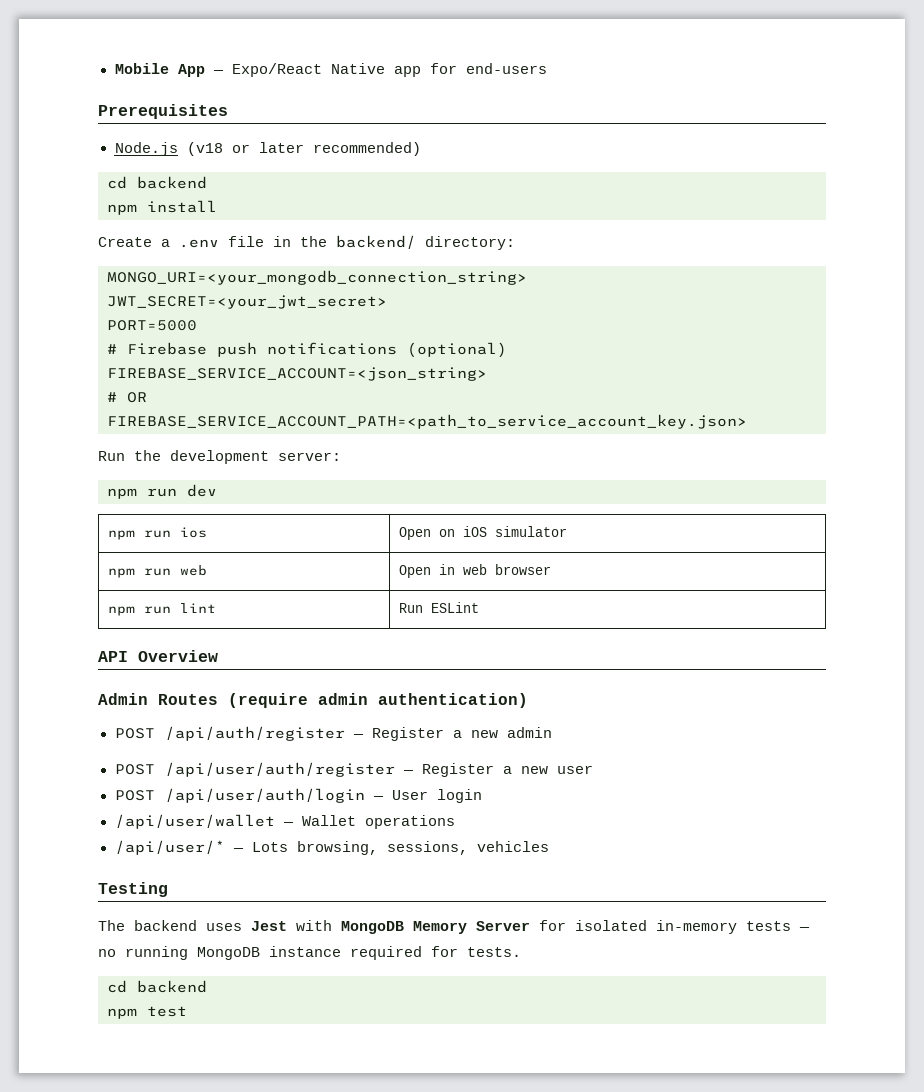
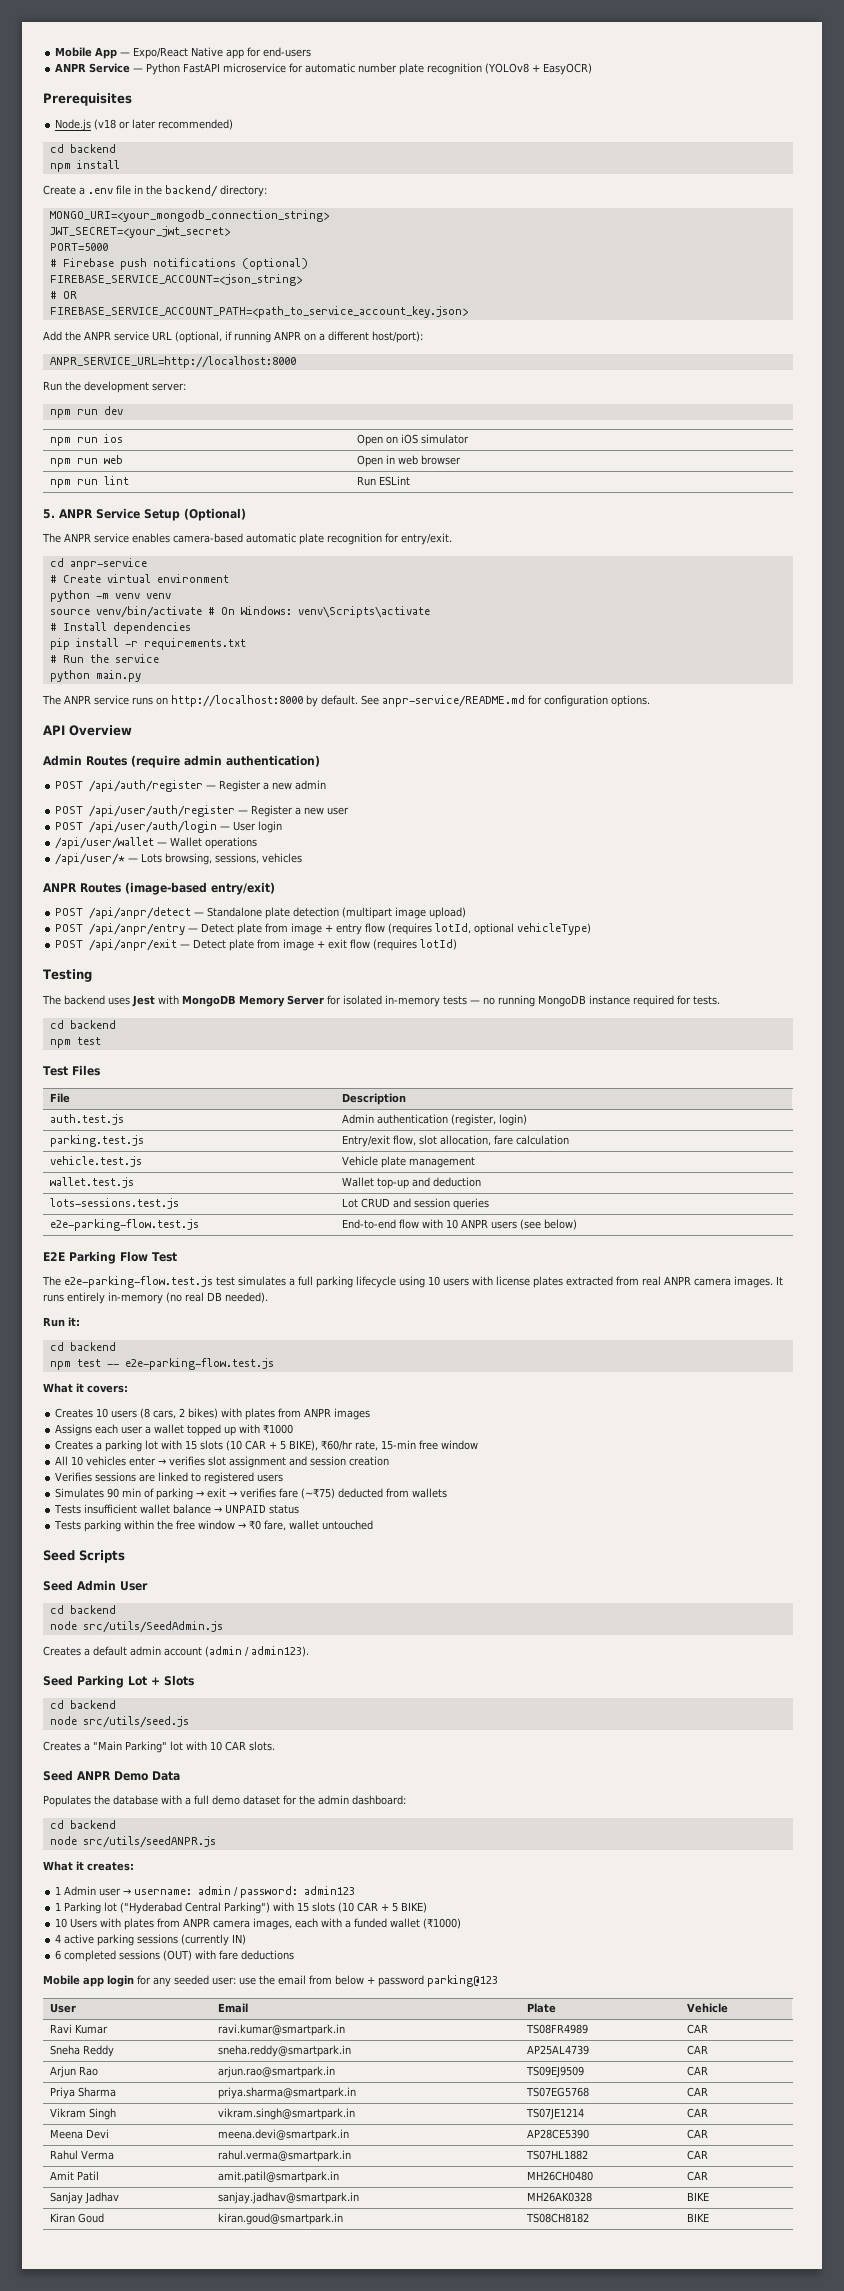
(547, 68) none -> [55,63,593,75] // ANPR Service — Python FastAPI microservice for automatic number plate recognition (YOLOv8 + EasyOCR)
(747, 421) none -> [43,331,423,343] [49,356,296,368] // Add the ANPR service URL (optional, if running ANPR on a different host/port): // ANPR_SERVICE_URL=http://localhost:8000
(479, 607) none -> [43,508,246,521] [42,533,452,545] [49,558,147,570] [49,574,229,583] [49,590,171,602] [49,606,430,618] [49,622,191,634] [49,638,246,650] [49,654,159,663] [49,670,141,682] [42,695,650,707] // 5. ANPR Service Setup (Optional) // The ANPR service enables camera-based automatic plate recognition for entry/exit. // cd anpr-service // # Create virtual environment // python -m venv venv // source venv/bin/activate # On Windows: venv\Scripts\activate // # Install dependencies // pip install -r requirements.txt // # Run the service // python main.py // The ANPR service runs on http://localhost:8000 by default. See anpr-service/README.md for configuration options.
(549, 846) none -> [43,882,275,895] [55,907,467,919] [55,923,592,935] [55,939,458,951] // ANPR Routes (image-based entry/exit) // POST /api/anpr/detect — Standalone plate detection (multipart image upload) // POST /api/anpr/entry — Detect plate from image + entry flow (requires lotId, optional vehicleType) // POST /api/anpr/exit — Detect plate from image + exit flow (requires lotId)
(187, 1011) none -> [43,1065,100,1076] [50,1093,71,1103] [342,1093,407,1105] [50,1114,125,1125] [342,1114,528,1126] [50,1135,145,1147] [342,1135,570,1147] [50,1156,143,1167] [342,1156,476,1168] [50,1177,135,1188] [342,1177,482,1189] [50,1198,180,1209] [342,1198,490,1210] [50,1219,200,1231] [342,1219,578,1230] [43,1251,177,1264] [42,1276,783,1288] [43,1292,268,1304] [43,1317,80,1327] [49,1342,116,1351] [49,1358,274,1370] [43,1383,128,1393] [55,1408,371,1420] [55,1424,294,1436] [55,1440,479,1452] [55,1456,390,1468] [55,1472,284,1484] [55,1488,448,1500] [54,1504,300,1514] [54,1520,374,1532] [43,1550,125,1563] [43,1580,148,1591] [49,1605,116,1614] [49,1621,223,1633] [43,1646,309,1657] [43,1675,194,1688] [49,1700,116,1709] [49,1716,189,1728] [43,1741,275,1753] [43,1770,180,1781] [43,1795,406,1807] [49,1820,116,1829] [49,1836,216,1848] [43,1861,134,1871] [55,1886,356,1898] [55,1902,428,1914] [55,1918,462,1930] [55,1934,247,1946] [55,1950,295,1962] [43,1975,498,1987] [50,2003,77,2013] [218,2003,249,2013] [527,2003,557,2013] [687,2003,729,2013] [50,2024,109,2034] [218,2024,346,2036] [526,2024,589,2034] [687,2024,709,2034] [50,2045,115,2057] [218,2045,352,2057] [527,2045,590,2055] [687,2045,709,2055] [50,2066,99,2078] [218,2066,336,2078] [526,2066,585,2078] [687,2066,709,2076] [50,2087,117,2099] [218,2087,357,2099] [526,2087,590,2097] [687,2087,709,2097] [50,2108,117,2120] [218,2108,356,2120] [526,2108,585,2120] [687,2108,709,2118] [50,2129,110,2139] [218,2129,350,2141] [527,2129,590,2139] [687,2129,709,2139] [50,2150,115,2160] [218,2150,352,2162] [526,2150,589,2160] [687,2150,709,2160] [50,2171,100,2181] [218,2171,340,2183] [527,2171,594,2181] [687,2171,709,2181] [50,2192,120,2204] [218,2192,360,2204] [527,2192,593,2202] [687,2192,710,2201] [50,2213,105,2223] [218,2213,344,2225] [526,2213,590,2223] [687,2213,710,2222] // Test Files // File | Description // auth.test.js | Admin authentication (register, login) // parking.test.js | Entry/exit flow, slot allocation, fare calculation // vehicle.test.js | Vehicle plate management // wallet.test.js | Wallet top-up and deduction // lots-sessions.test.js | Lot CRUD and session queries // e2e-parking-flow.test.js | End-to-end flow with 10 ANPR users (see below) // E2E Parking Flow Test // The e2e-parking-flow.test.js test simulates a full parking lifecycle using 10 users with license plates extracted from real ANPR camera images. It runs entirely in-memory (no real DB needed). // Run it: // cd backend // npm test -- e2e-parking-flow.test.js // What it covers: // Creates 10 users (8 cars, 2 bikes) with plates from ANPR images // Assigns each user a wallet topped up with ₹1000 // Creates a parking lot with 15 slots (10 CAR + 5 BIKE), ₹60/hr rate, 15-min free window // All 10 vehicles enter → verifies slot assignment and session creation // Verifies sessions are linked to registered users // Simulates 90 min of parking → exit → verifies fare (~₹75) deducted from wallets // Tests insufficient wallet balance → UNPAID status // Tests parking within the free window → ₹0 fare, wallet untouched // Seed Scripts // Seed Admin User // cd backend // node src/utils/SeedAdmin.js // Creates a default admin account (admin / admin123). // Seed Parking Lot + Slots // cd backend // node src/utils/seed.js // Creates a "Main Parking" lot with 10 CAR slots. // Seed ANPR Demo Data // Populates the database with a full demo dataset for the admin dashboard: // cd backend // node src/utils/seedANPR.js // What it creates: // 1 Admin user → username: admin / password: admin123 // 1 Parking lot ("Hyderabad Central Parking") with 15 slots (10 CAR + 5 BIKE) // 10 Users with plates from ANPR camera images, each with a funded wallet (₹1000) // 4 active parking sessions (currently IN) // 6 completed sessions (OUT) with fare deductions // Mobile app login for any seeded user: use the email from below + password parking@123 // User | Email | Plate | Vehicle // Ravi Kumar | ravi.kumar@smartpark.in | TS08FR4989 | CAR // Sneha Reddy | sneha.reddy@smartpark.in | AP25AL4739 | CAR // Arjun Rao | arjun.rao@smartpark.in | TS09EJ9509 | CAR // Priya Sharma | priya.sharma@smartpark.in | TS07EG5768 | CAR // Vikram Singh | vikram.singh@smartpark.in | TS07JE1214 | CAR // Meena Devi | meena.devi@smartpark.in | AP28CE5390 | CAR // Rahul Verma | rahul.verma@smartpark.in | TS07HL1882 | CAR // Amit Patil | amit.patil@smartpark.in | MH26CH0480 | CAR // Sanjay Jadhav | sanjay.jadhav@smartpark.in | MH26AK0328 | BIKE // Kiran Goud | kiran.goud@smartpark.in | TS08CH8182 | BIKE

